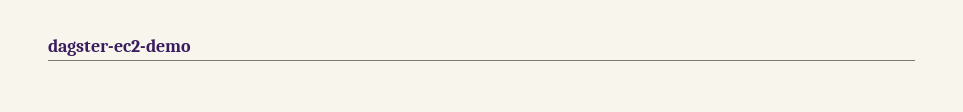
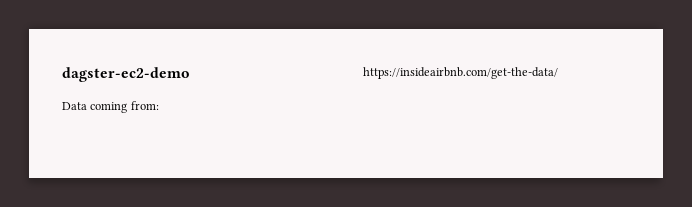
(191, 47) none -> [62,101,159,113] [363,67,558,79] // Data coming from: https://insideairbnb.com/get-the-data/

